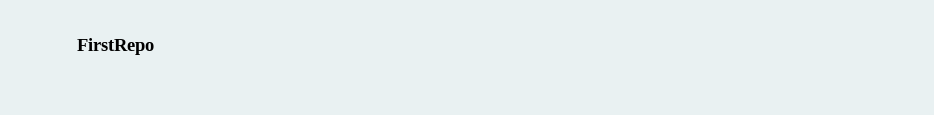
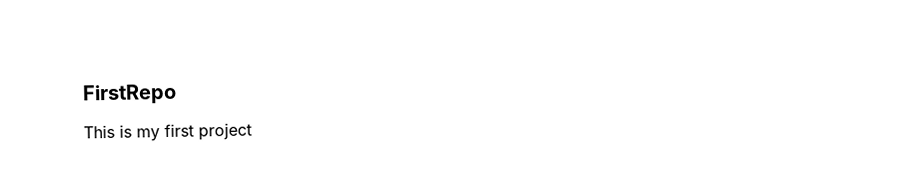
(154, 46) none -> [83,122,252,142] // This is my first project

